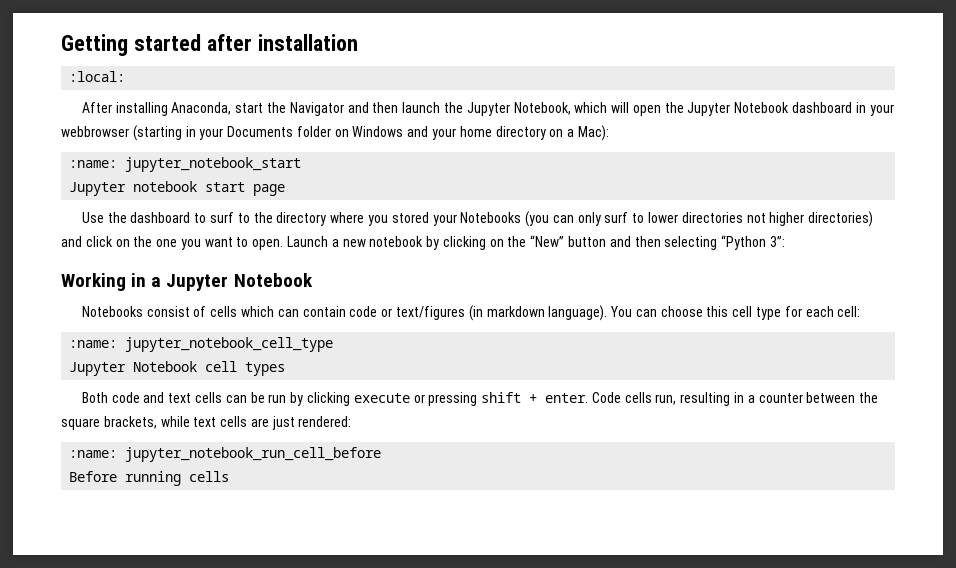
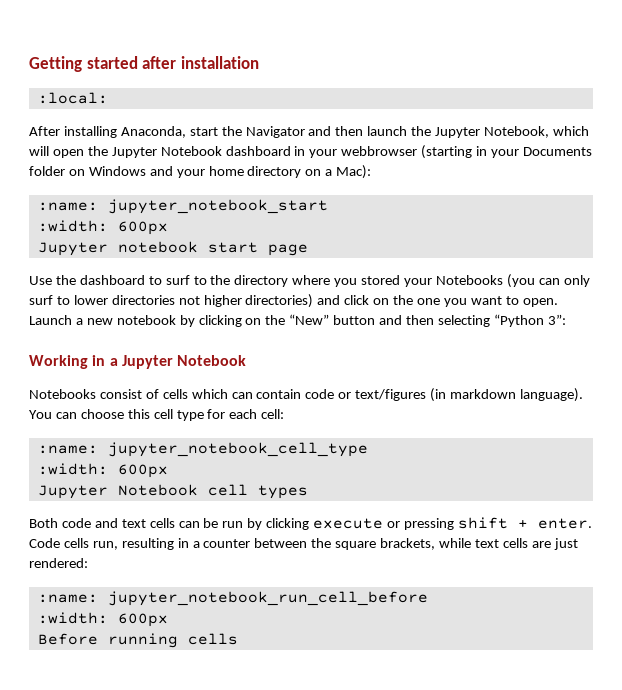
(302, 164) none -> [37,220,168,235] // :width: 600px
(334, 344) none -> [37,463,168,478] // :width: 600px
(382, 454) none -> [37,612,168,627] // :width: 600px

